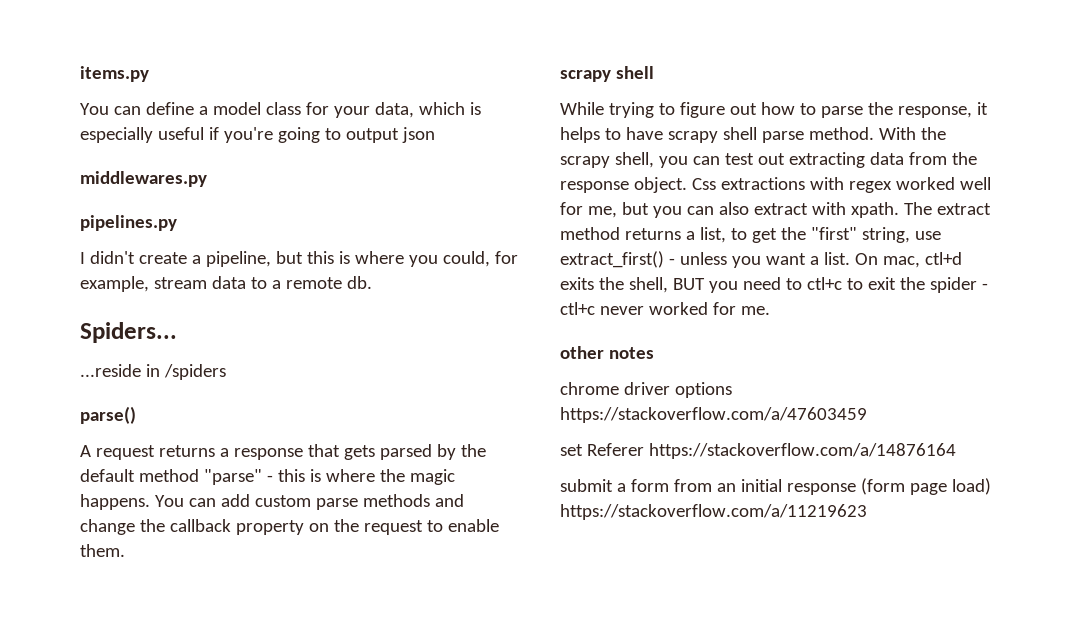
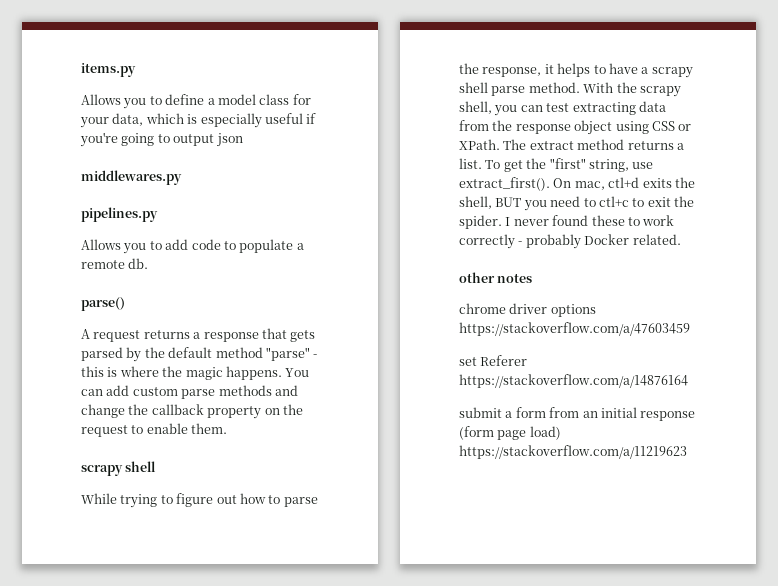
[80,103,141,115] You can -> [81,94,162,109] Allows you to
[80,251,518,267] [80,276,267,292] I didn't create a pipeline, but this is where you could, for example, stream data to -> [81,239,294,254] Allows you to add code to populate
[80,322,177,343] [80,364,226,380] // Spiders... // ...reside in /spiders -> (149, 263) none
(663, 133) none -> [641,67,649,74] a
[757,153,785,165] out -> (570, 107) none
[633,177,991,193] [560,202,899,218] object. Css extractions with regex worked well for me, but you can also extract with xpath. -> [574,120,692,135] [459,139,500,150] object using CSS or XPath.
[699,227,747,243] list, to -> [459,158,501,169] list. To
[560,251,850,268] extract_first() - unless you want a list. -> [459,177,550,191] extract_first().
[929,277,988,293] [560,302,770,315] spider - ctl+c never worked for me. -> [459,215,675,229] [459,234,681,249] spider. I never found these to work correctly - probably Docker related.

